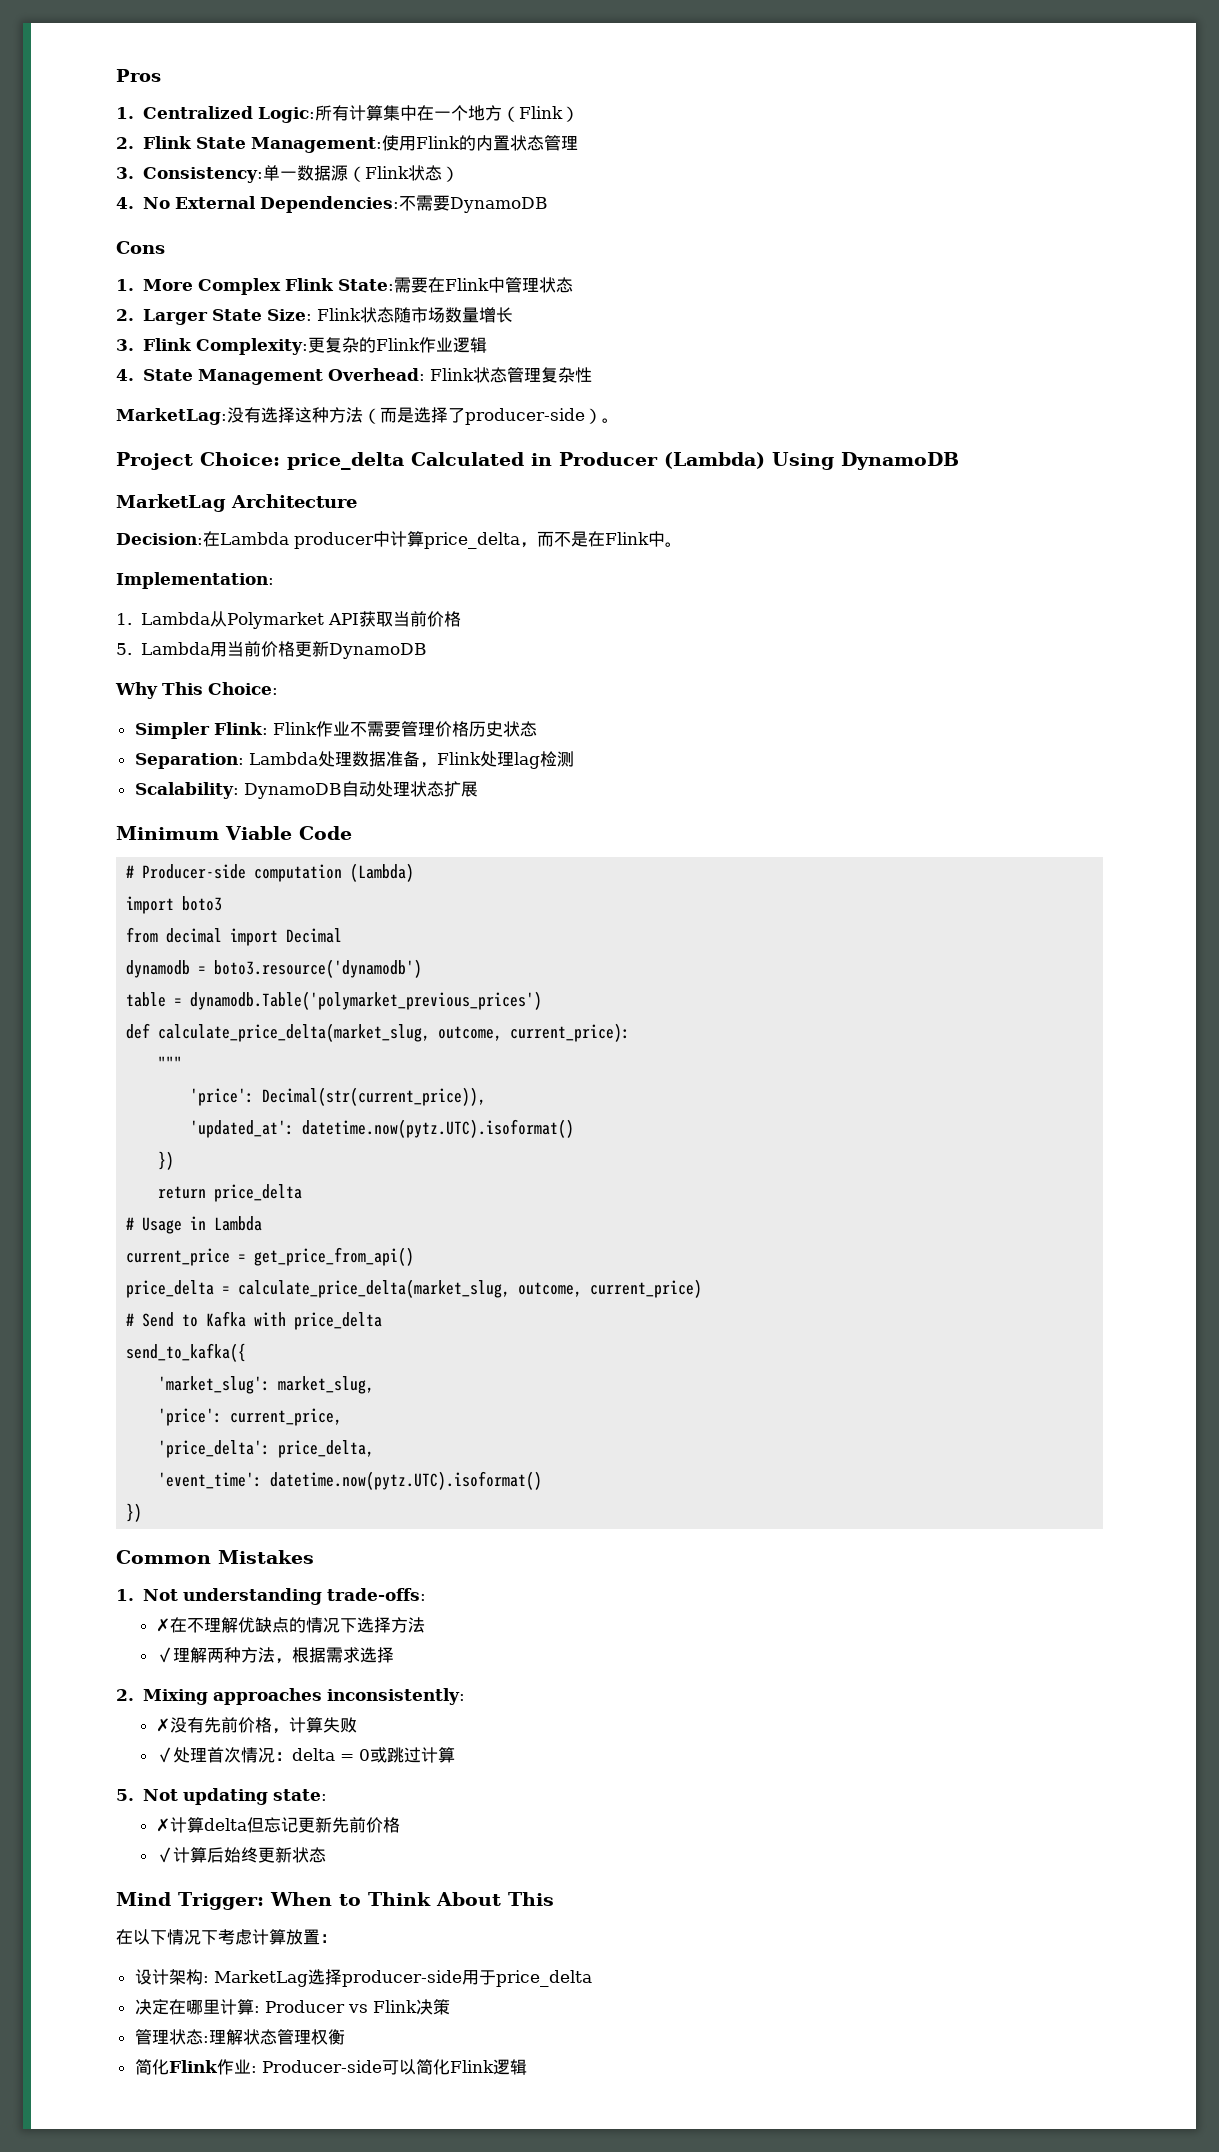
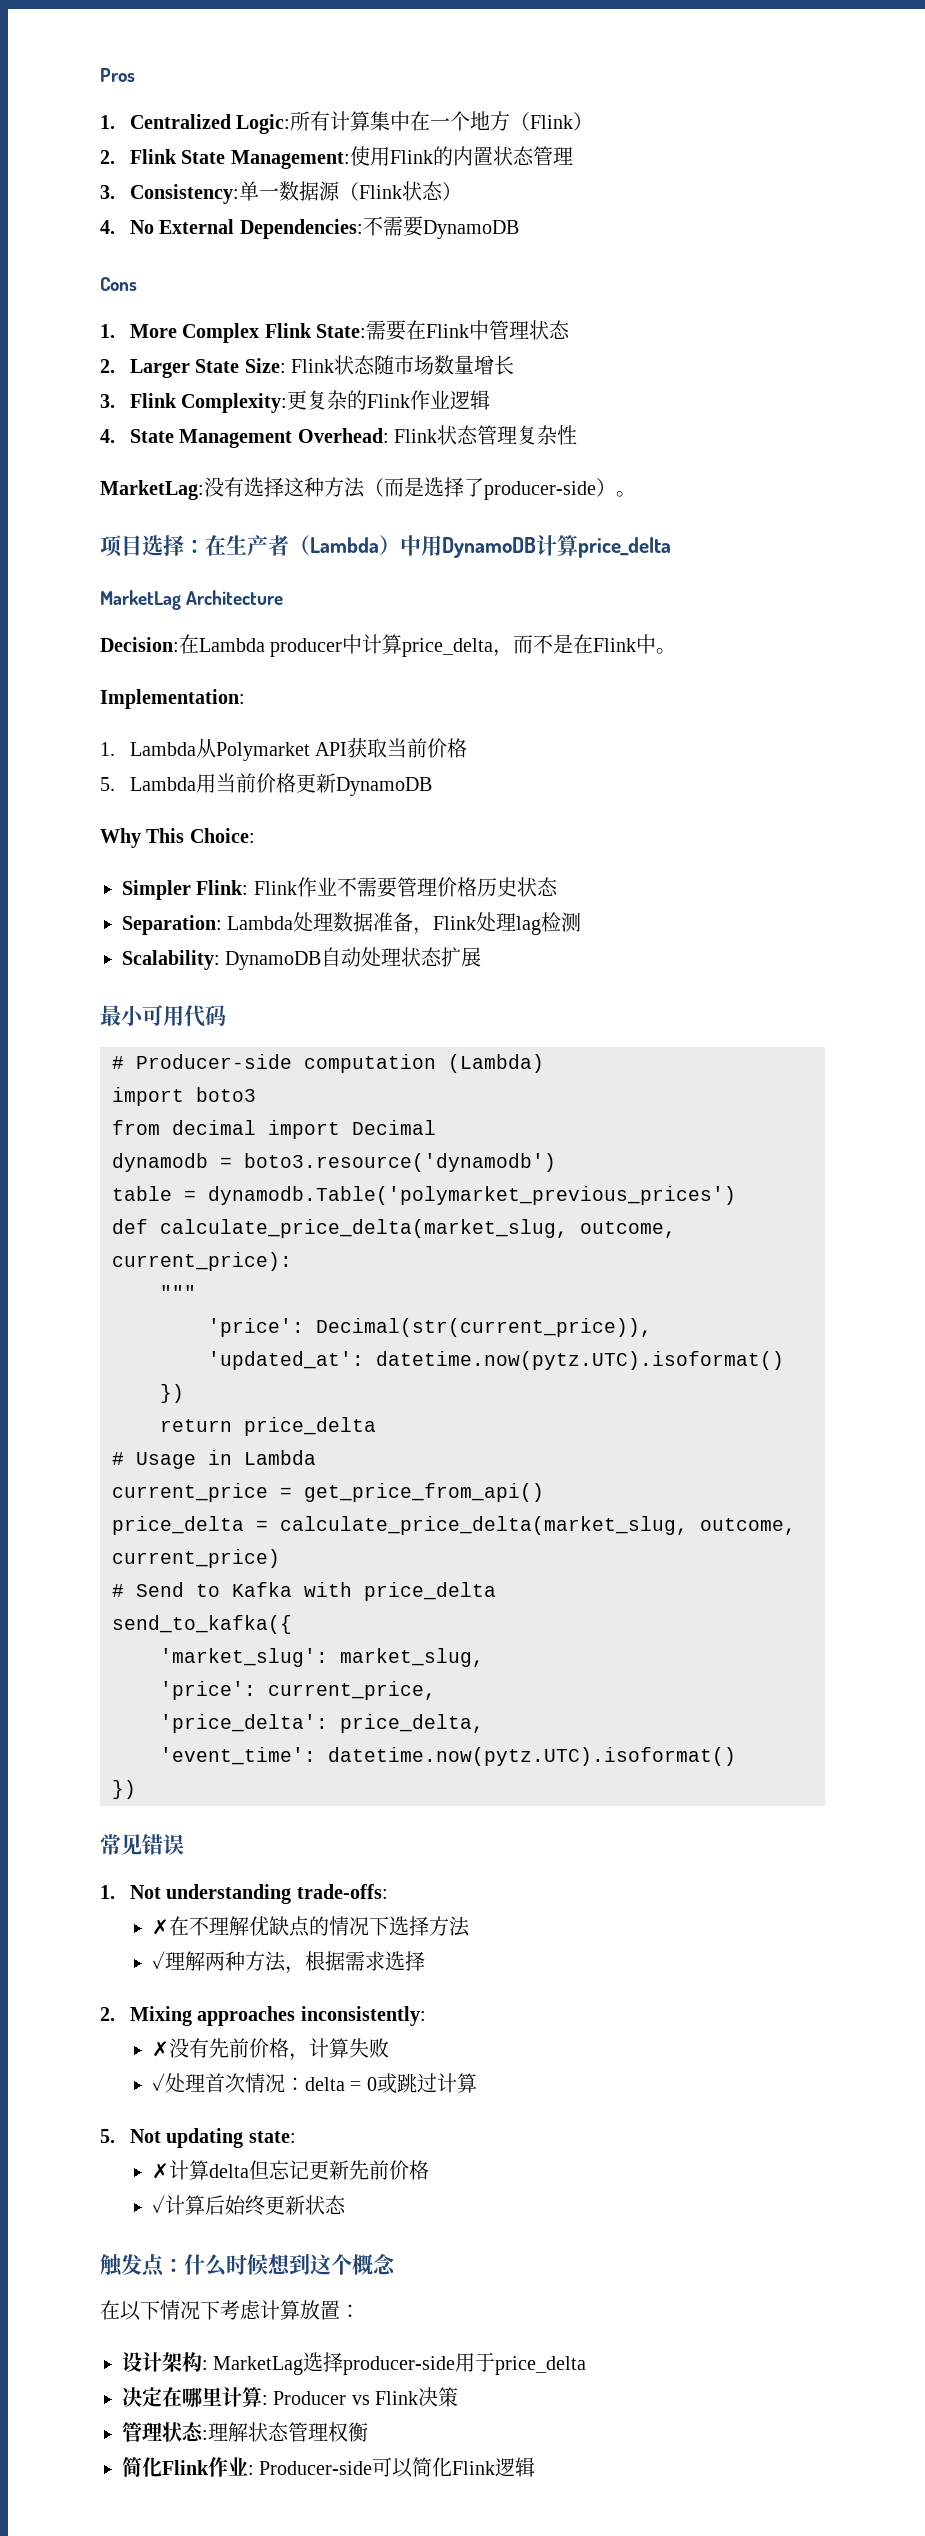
[116,452,959,470] Project Choice: price_delta Calculated in Producer (Lambda) Using DynamoDB -> [100,535,671,558] 项目选择：在生产者（Lambda）中用DynamoDB计算price_delta
[116,826,352,840] Minimum Viable Code -> [100,1005,226,1027] 最小可用代码
[116,1550,314,1564] Common Mistakes -> [100,1834,184,1855] 常见错误
[116,1892,554,1910] Mind Trigger: When to Think About This -> [100,2253,396,2277] 触发点：什么时候想到这个概念

